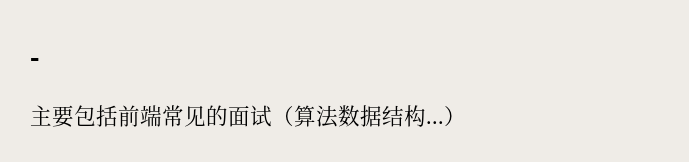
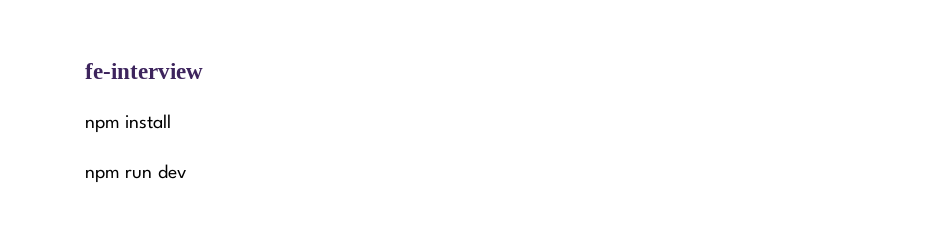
[30,58,39,67] [30,105,466,128] - // 主要包括前端常见的面试（算法数据结构...） -> [85,63,203,79] [85,114,172,133] [85,164,187,183] fe-interview // npm install // npm run dev

